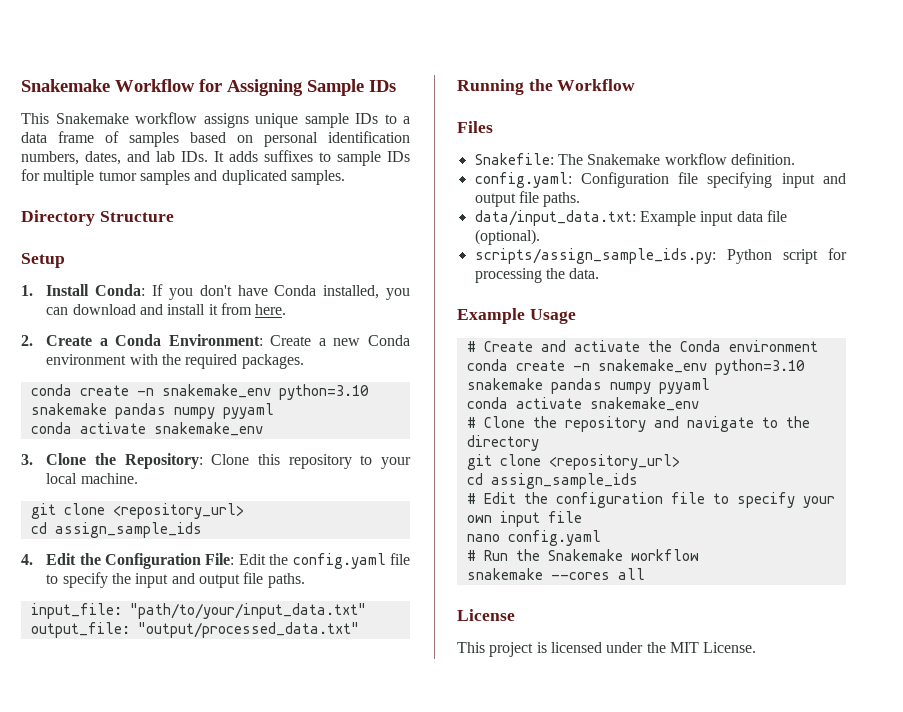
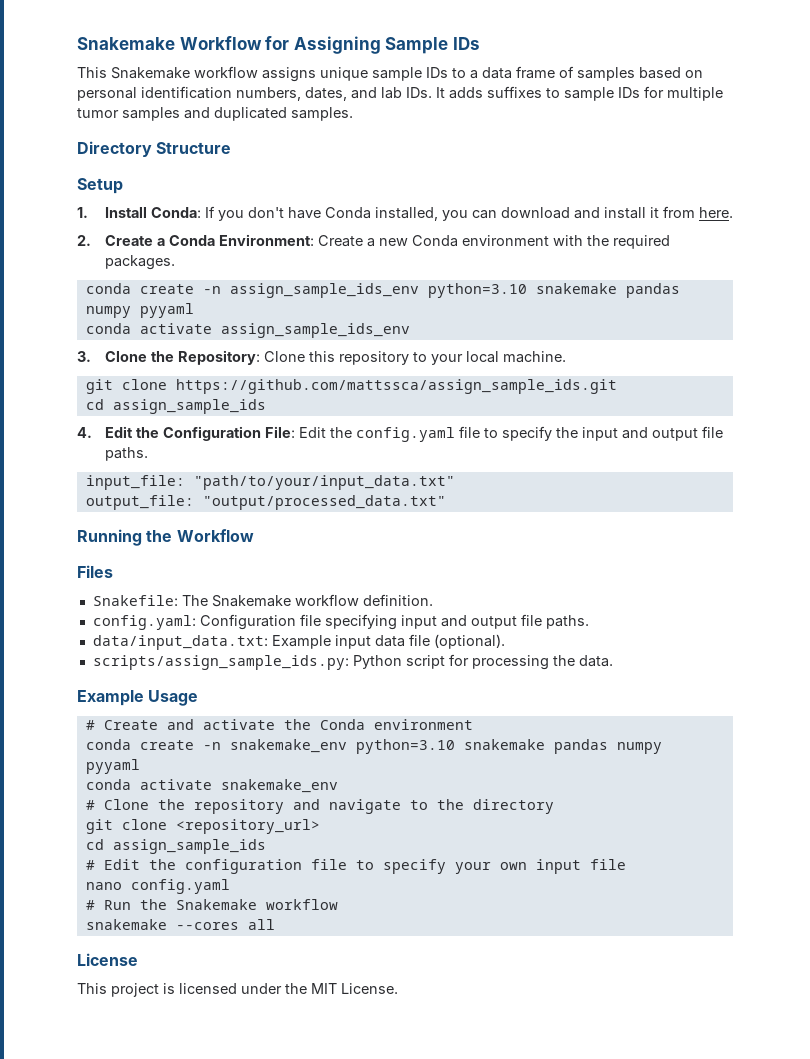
[161,384,369,400] [30,403,274,419] [30,422,263,436] snakemake_env python=3.10 snakemake pandas numpy pyyaml // conda activate snakemake_env -> [229,283,680,298] [85,303,194,318] [85,323,410,338] assign_sample_ids_env python=3.10 snakemake pandas numpy pyyaml // conda activate assign_sample_ids_env
[112,503,244,519] <repository_url> -> [175,379,617,394] https://github.com/mattssca/assign_sample_ids.git

